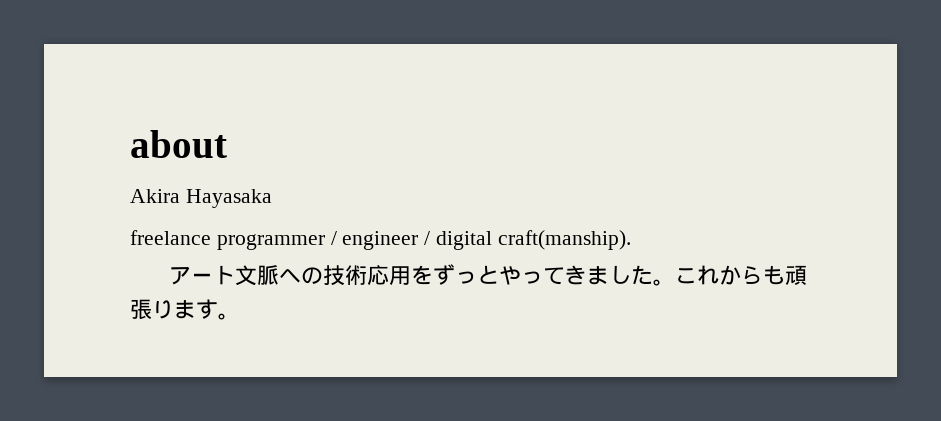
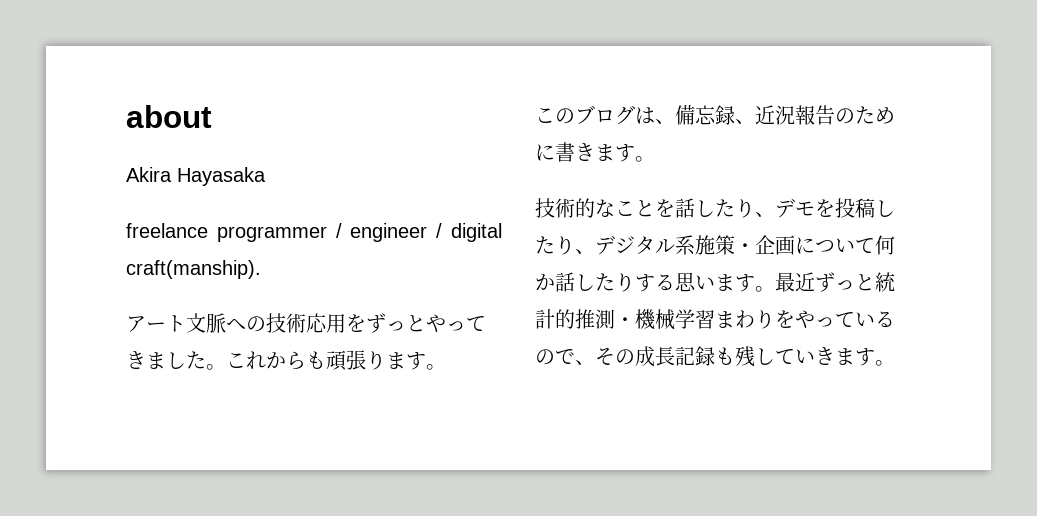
(240, 316) none -> [535,105,895,125] [535,142,655,162] [535,198,895,218] [535,235,895,255] [535,272,895,292] [535,309,895,330] [535,346,895,367] // このブログは、備忘録、近況報告のために書きます。 // 技術的なことを話したり、デモを投稿したり、デジタル系施策・企画について何か話したりする思います。最近ずっと統計的推測・機械学習まわりをやっているので、その成長記録も残していきます。

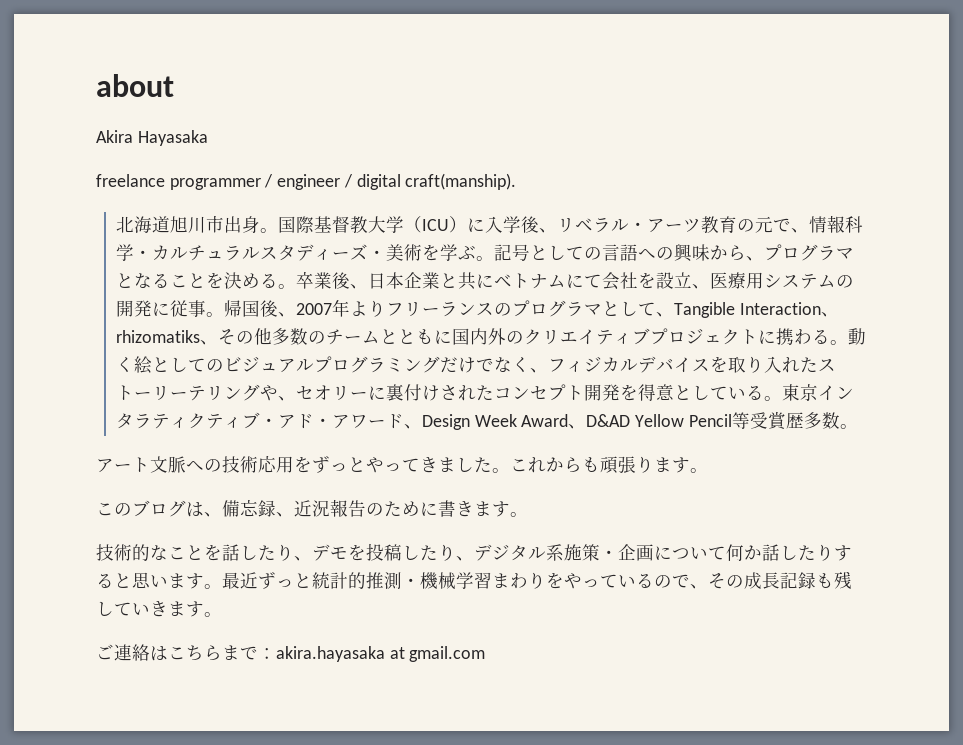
(261, 269) none -> [115,215,863,234] [115,244,854,262] [115,271,854,290] [115,299,839,318] [115,328,866,345] [115,356,836,374] [115,384,854,401] [115,411,858,430] // 北海道旭川市出身。国際基督教大学（ICU）に入学後、リベラル・アーツ教育の元で、情報科学・カルチュラルスタディーズ・美術を学ぶ。記号としての言語への興味から、プログラマとなることを決める。卒業後、日本企業と共にベトナムにて会社を設立、医療用システムの開発に従事。帰国後、2007年よりフリーランスのプログラマとして、Tangible Interaction、rhizomatiks、その他多数のチームとともに国内外のクリエイティブプロジェクトに携わる。動く絵としてのビジュアルプログラミングだけでなく、フィジカルデバイスを取り入れたストーリーテリングや、セオリーに裏付けされたコンセプト開発を得意としている。東京インタラティクティブ・アド・アワード、Design Week Award、D&AD Yellow Pencil等受賞歴多数。
(675, 282) none -> [114,573,132,588] と
(895, 363) none -> [96,644,486,662] // ご連絡はこちらまで：akira.hayasaka at gmail.com

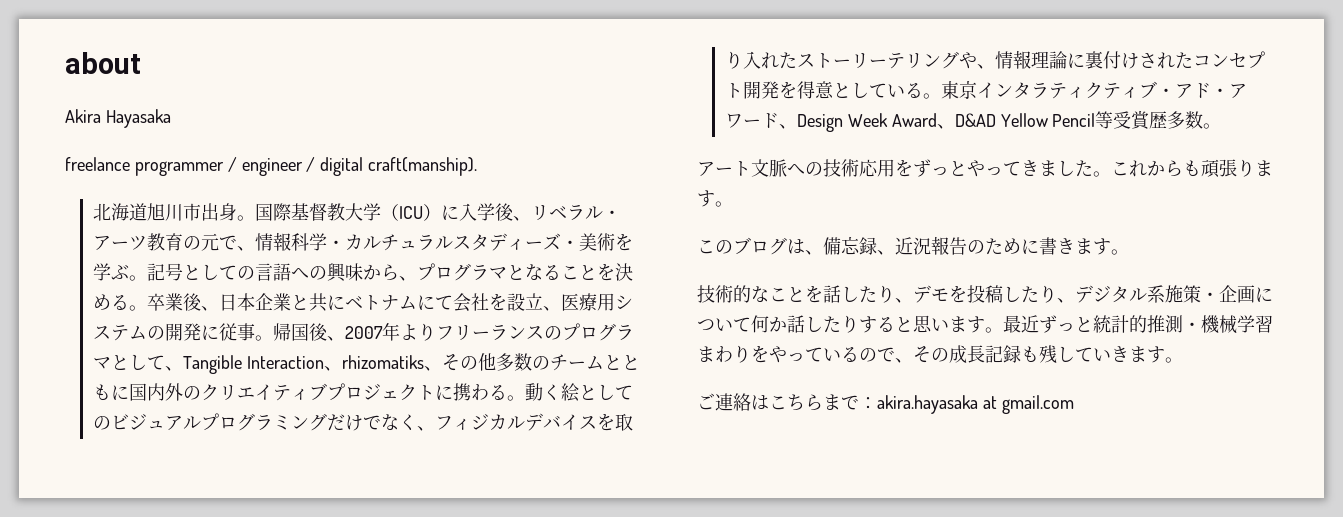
[295,385,368,401] セオリー -> [994,50,1067,69] 情報理論

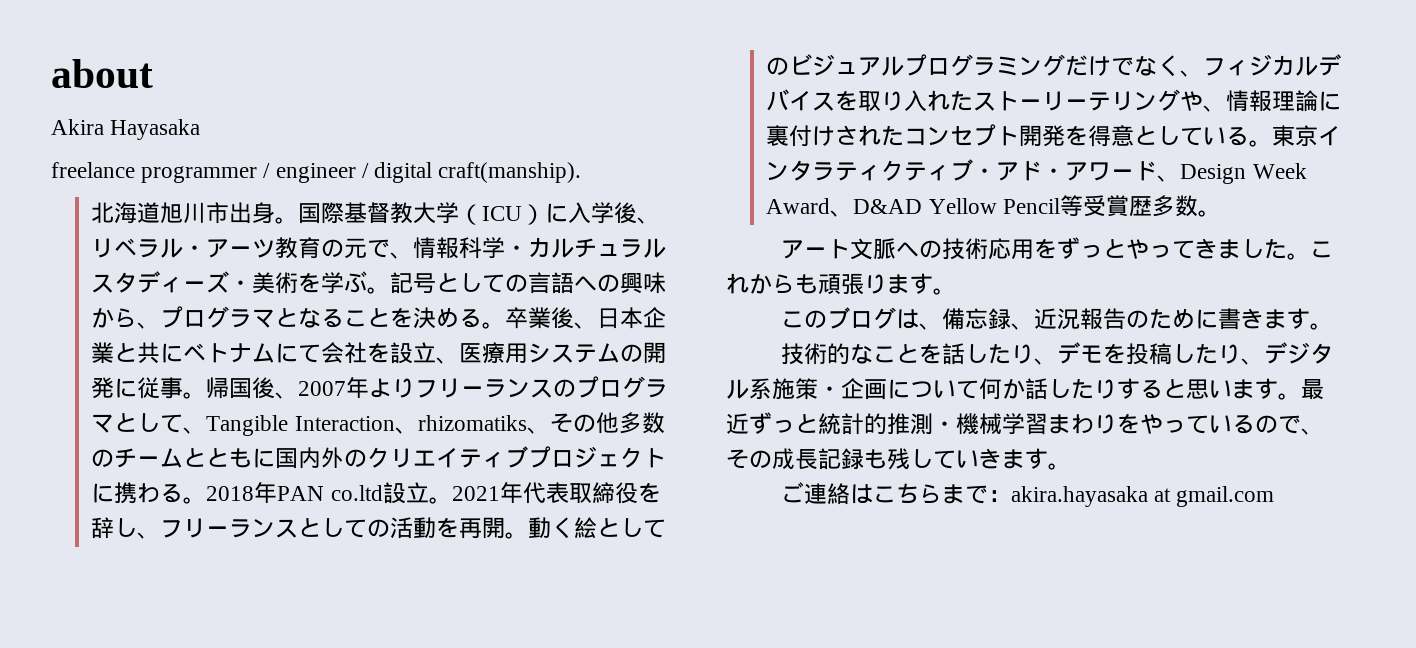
(525, 398) none -> [206,482,661,504] [91,517,529,539] 2018年PAN co.ltd設立。2021年代表取締役を辞し、フリーランスとしての活動を再開。

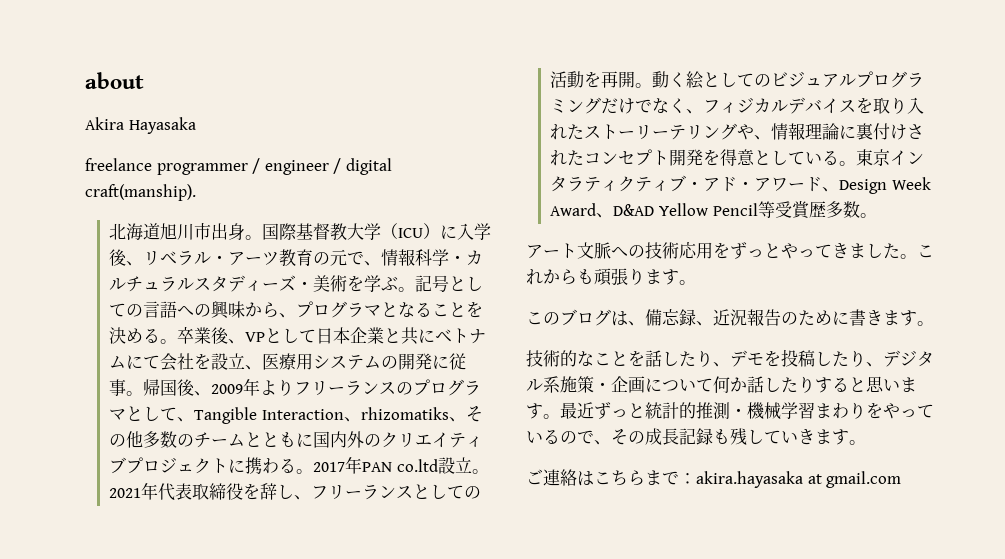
(598, 325) none -> [245,328,317,343] VPとして
[298,381,347,396] 2007 -> [211,384,244,394] 2009
[206,486,255,501] 2018 -> [313,462,346,472] 2017

